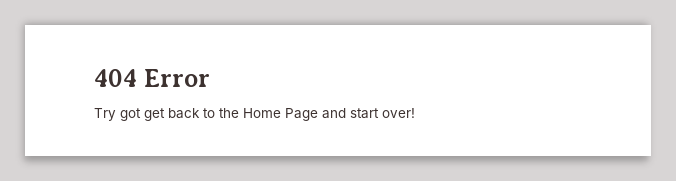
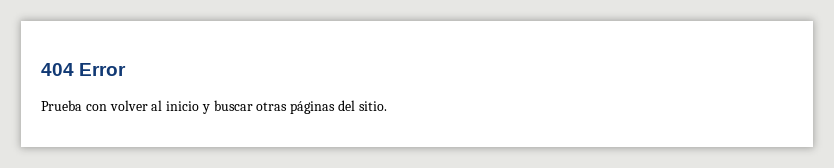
[94,108,415,121] Try got get back to the Home Page and start over! -> [41,100,387,114] Prueba con volver al inicio y buscar otras páginas del sitio.

